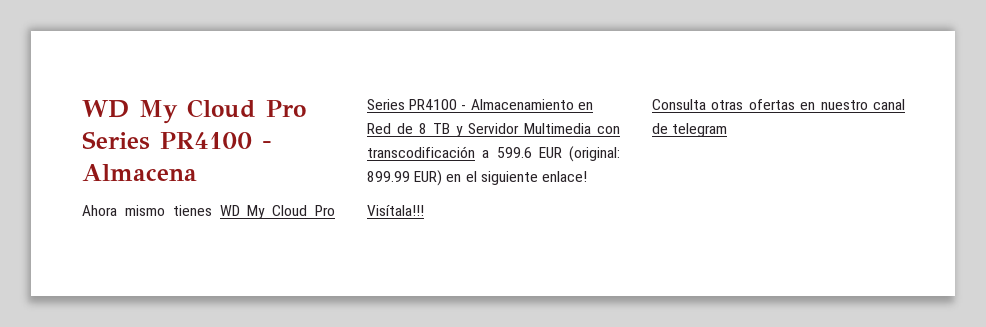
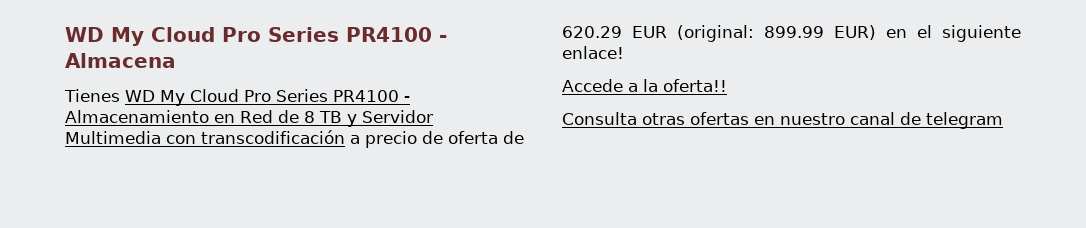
[82,205,212,216] Ahora mismo tienes -> [64,89,120,102] Tienes
[496,147,532,158] 599.6 -> [365,131,524,148] [562,26,622,38] precio de oferta de 620.29
[367,205,424,216] Visítala!!! -> [562,79,727,92] Accede a la oferta!!

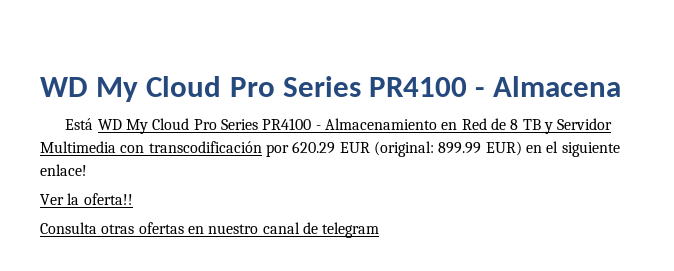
[64,89,120,102] Tienes -> [65,118,94,130] Está
[350,131,524,148] a precio de oferta de -> [265,144,289,157] por
[562,79,638,92] Accede a -> [40,194,64,205] Ver

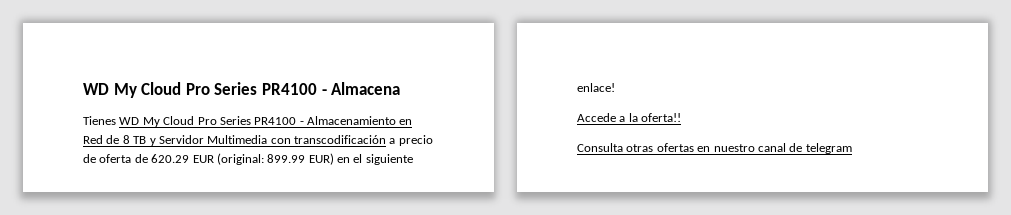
[65,118,94,130] Está -> [83,116,116,125] Tienes
[265,144,289,157] por -> [389,135,433,146] [83,154,148,163] a precio de oferta de
[40,194,64,205] Ver -> [577,113,626,122] Accede a

